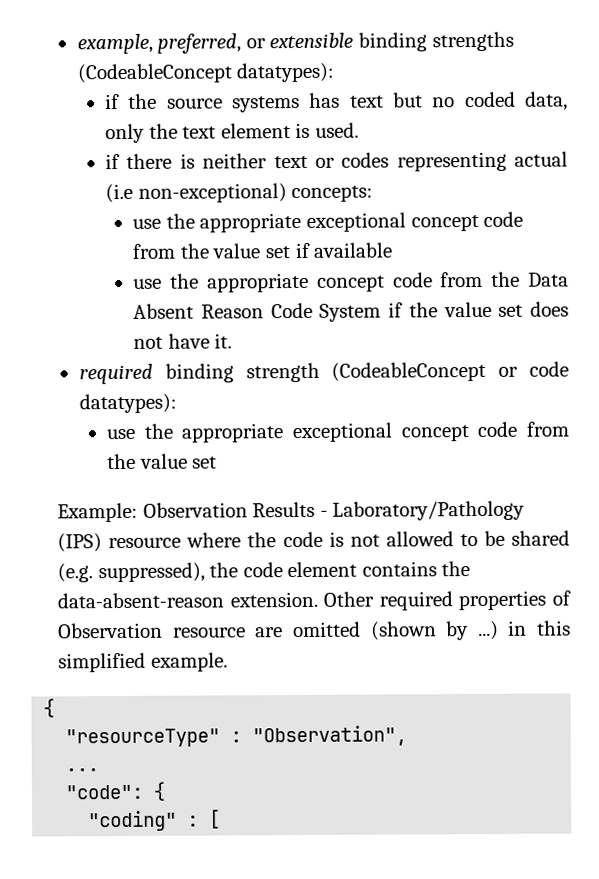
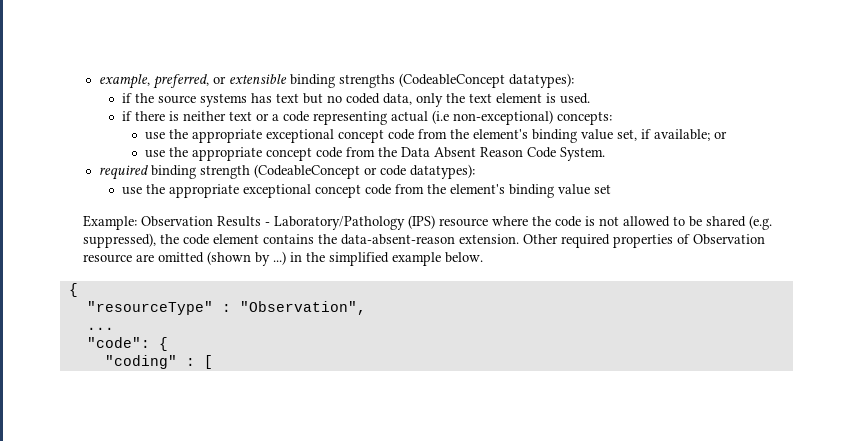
[341,152,390,168] codes -> [272,111,310,122] a code
[212,242,393,259] value set if available -> [473,129,728,143] element's binding value set, if available; or
[319,301,569,322] [133,333,233,349] System if the value set does not have it. -> [560,147,606,161] System.
(137, 461) none -> [450,184,555,198] element's binding
[537,620,571,636] [58,652,228,673] this simplified example. -> [306,252,484,266] the simplified example below.

